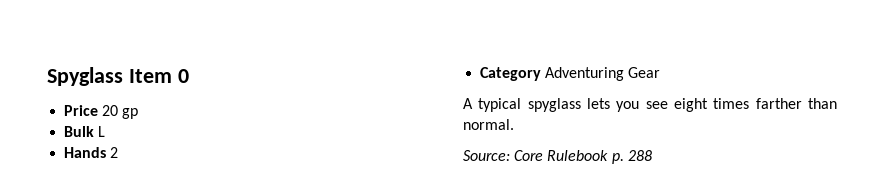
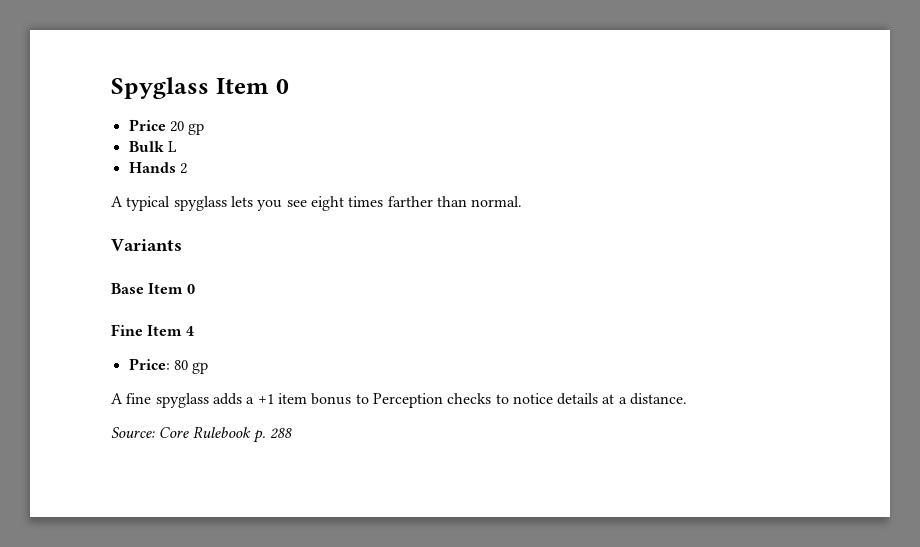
[480,67,661,81] // Category Adventuring Gear -> (187, 168) none
(514, 124) none -> [111,239,182,251] [111,283,195,294] [111,324,194,336] [128,358,209,374] [111,393,688,408] // Variants // Base Item 0 // Fine Item 4 // Price: 80 gp // A fine spyglass adds a +1 item bonus to Perception checks to notice details at a distance.

